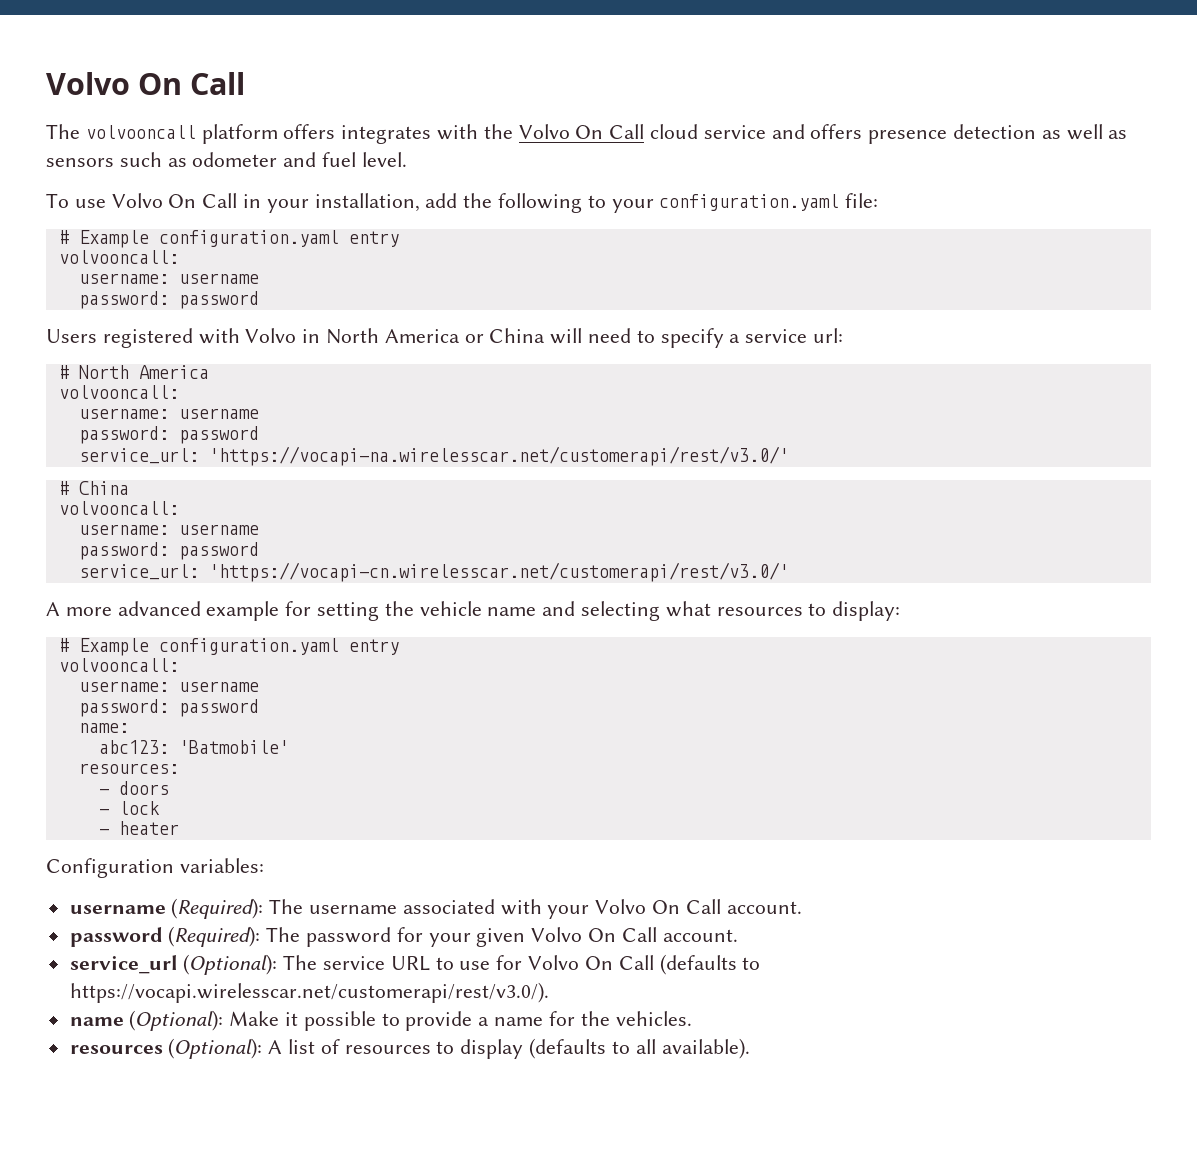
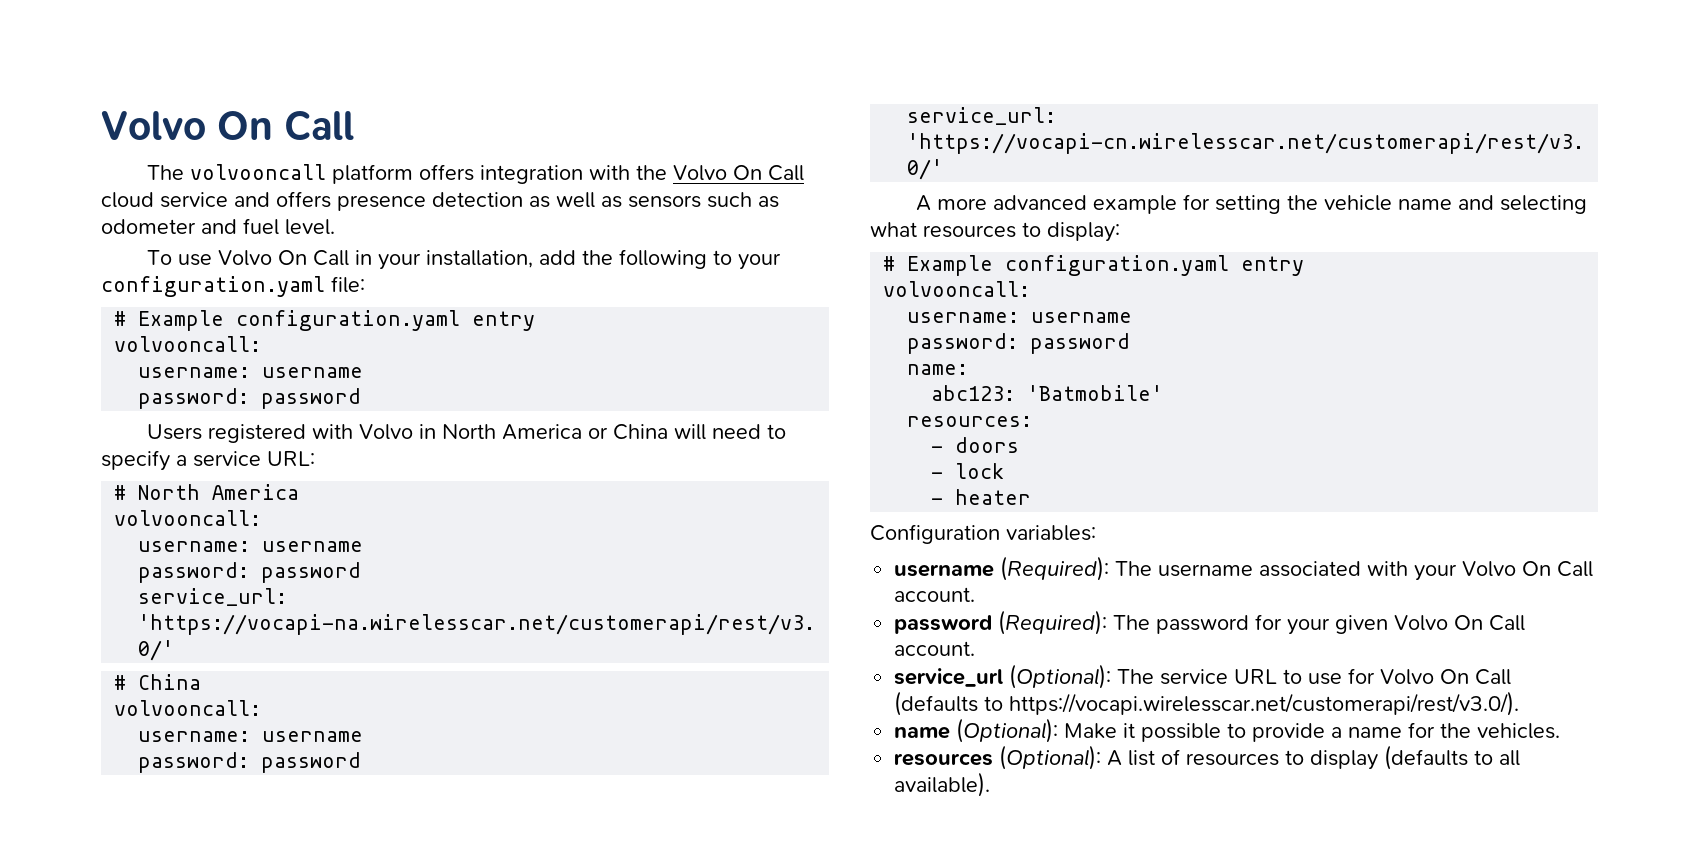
[341,125,432,144] integrates -> [479,165,583,184] integration
[813,328,844,343] url: -> [267,451,315,466] URL:

